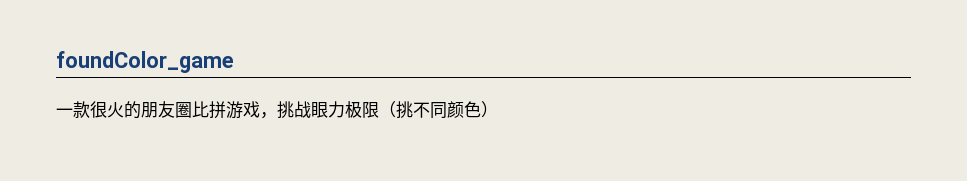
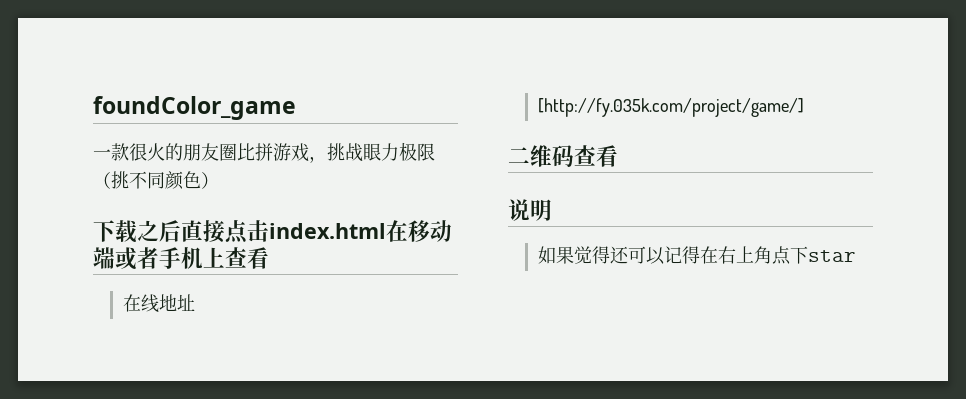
(498, 109) none -> [93,220,452,244] [93,247,269,270] [122,294,195,313] [537,98,804,117] [508,145,618,167] [508,199,552,221] [537,246,856,265] // 下载之后直接点击index.html在移动端或者手机上查看 // 在线地址[http://fy.035k.com/project/game/] // 二维码查看 // 说明 // 如果觉得还可以记得在右上角点下star

